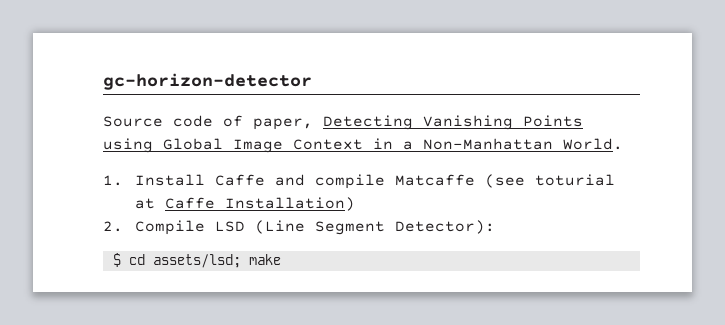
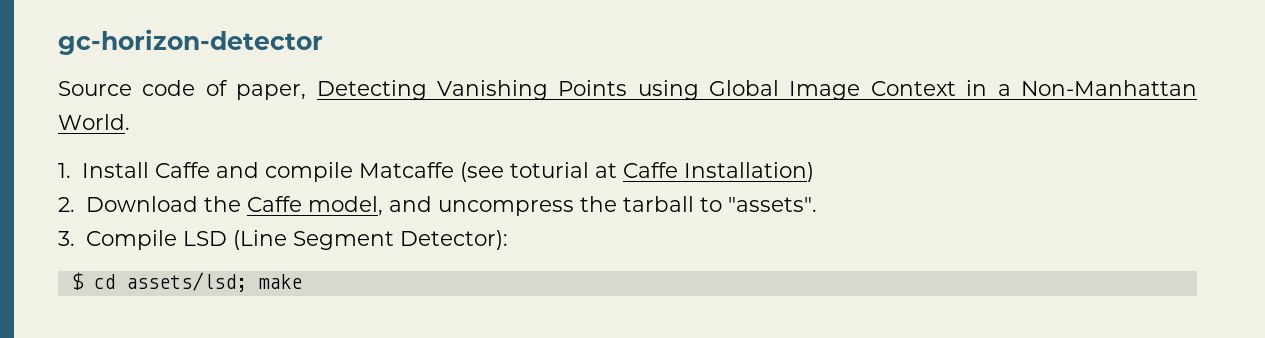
(123, 226) none -> [85,196,817,216] [58,231,75,246] Download the Caffe model, and uncompress the tarball to "assets". // 3.

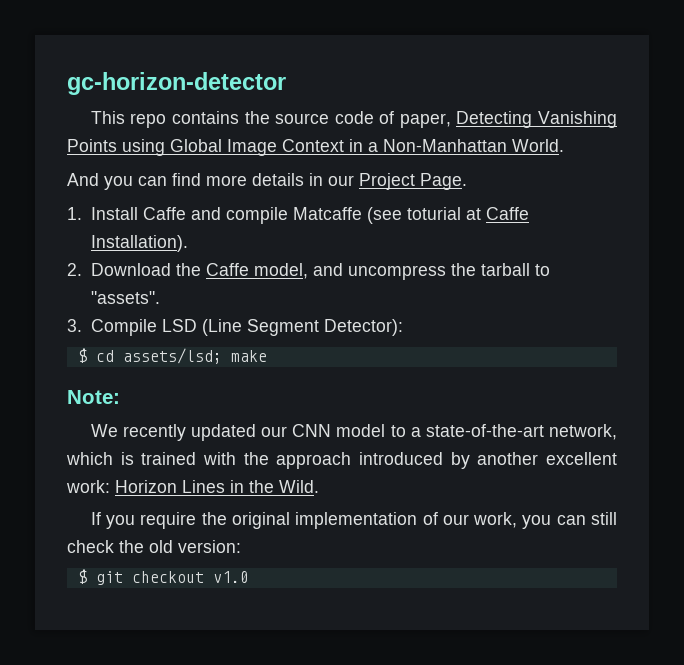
[58,81,132,96] Source -> [90,111,330,128] This repo contains the source
(130, 122) none -> [67,173,467,190] // And you can find more details in our Project Page.
[684,162,815,182] Installation) -> [90,235,188,252] Installation).
(302, 281) none -> [67,390,120,404] [90,424,617,441] [66,452,617,469] [66,480,319,493] [90,512,618,529] [67,540,241,553] [77,569,249,585] // Note: // We recently updated our CNN model to a state-of-the-art network, which is trained with the approach introduced by another excellent work: Horizon Lines in the Wild. // If you require the original implementation of our work, you can still check the old version: // $ git checkout v1.0

